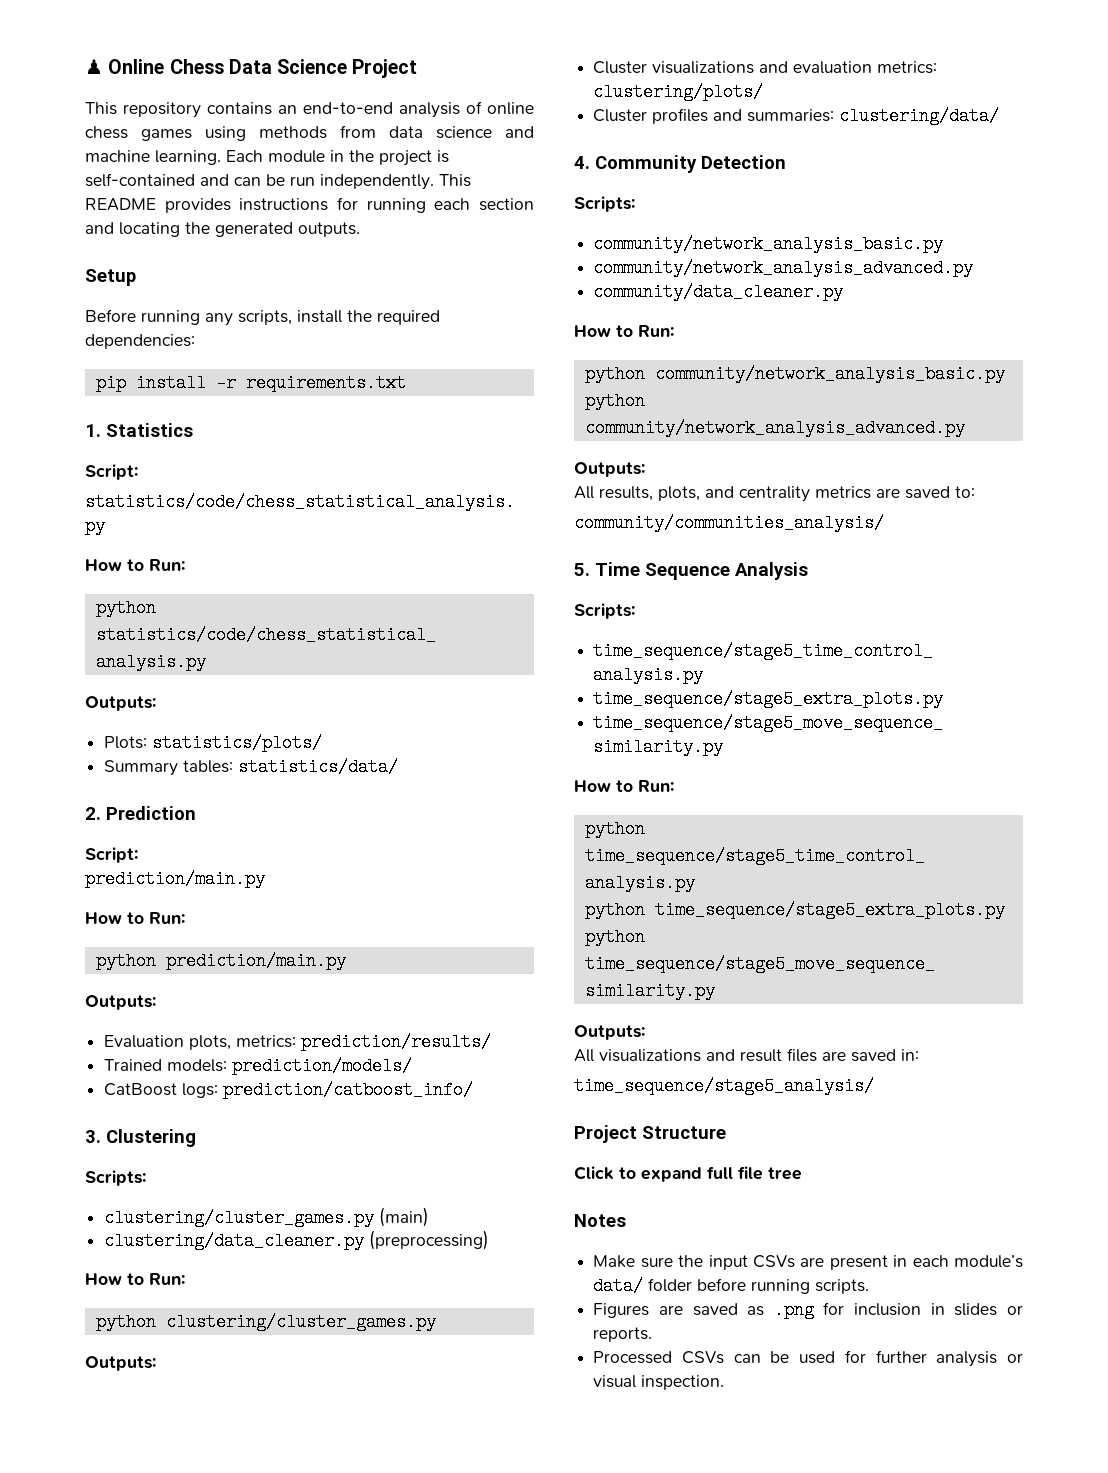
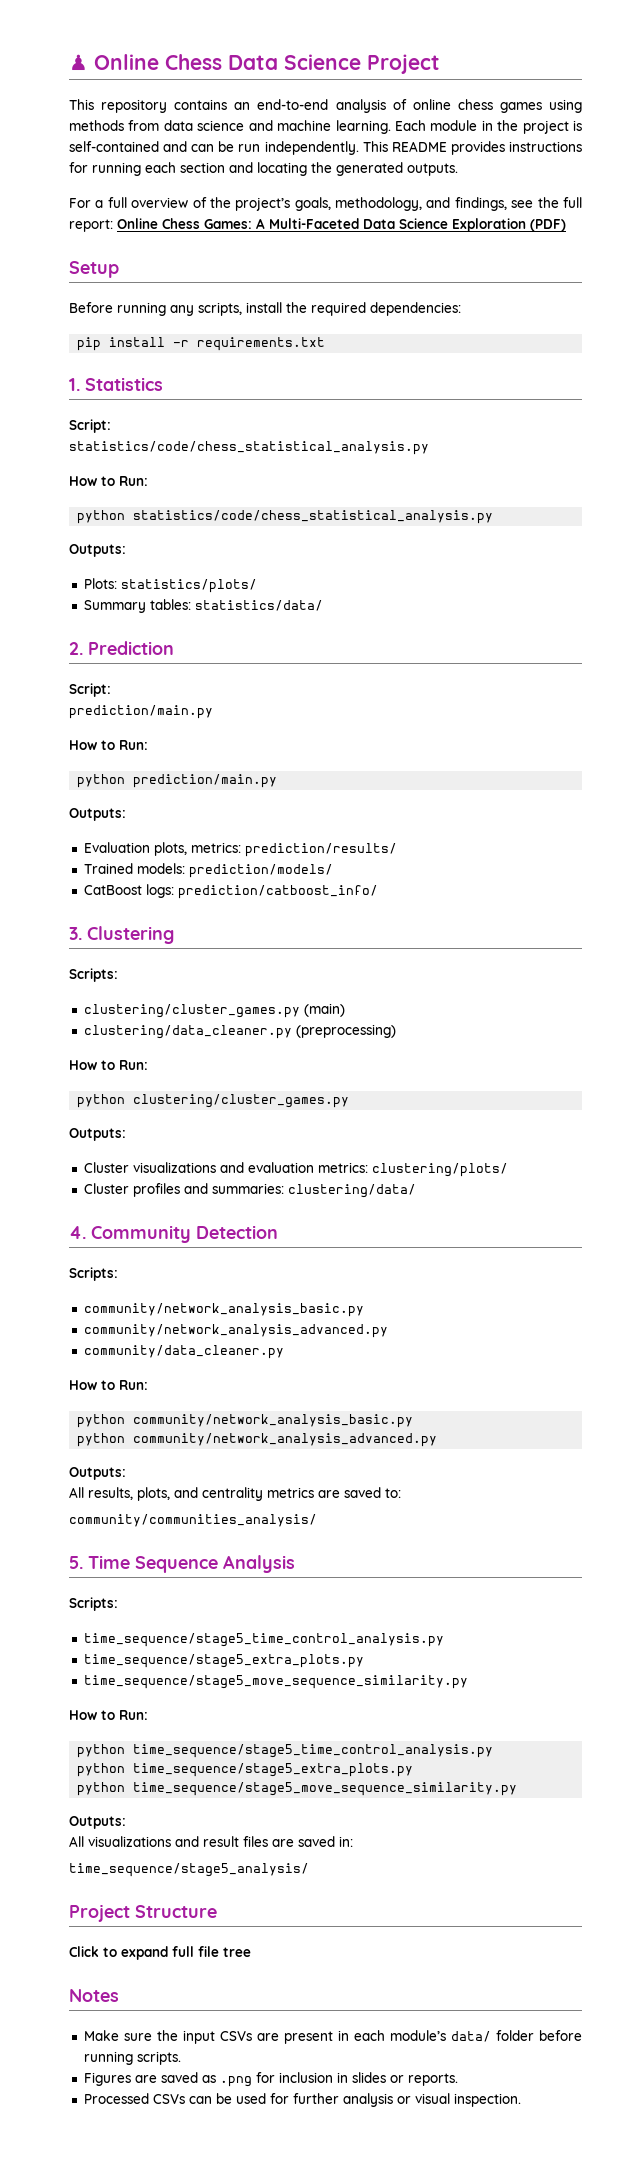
(360, 229) none -> [69,197,582,211] [69,218,566,232] // For a full overview of the project’s goals, methodology, and findings, see the full report: Online Chess Games: A Multi-Faceted Data Science Exploration (PDF)

